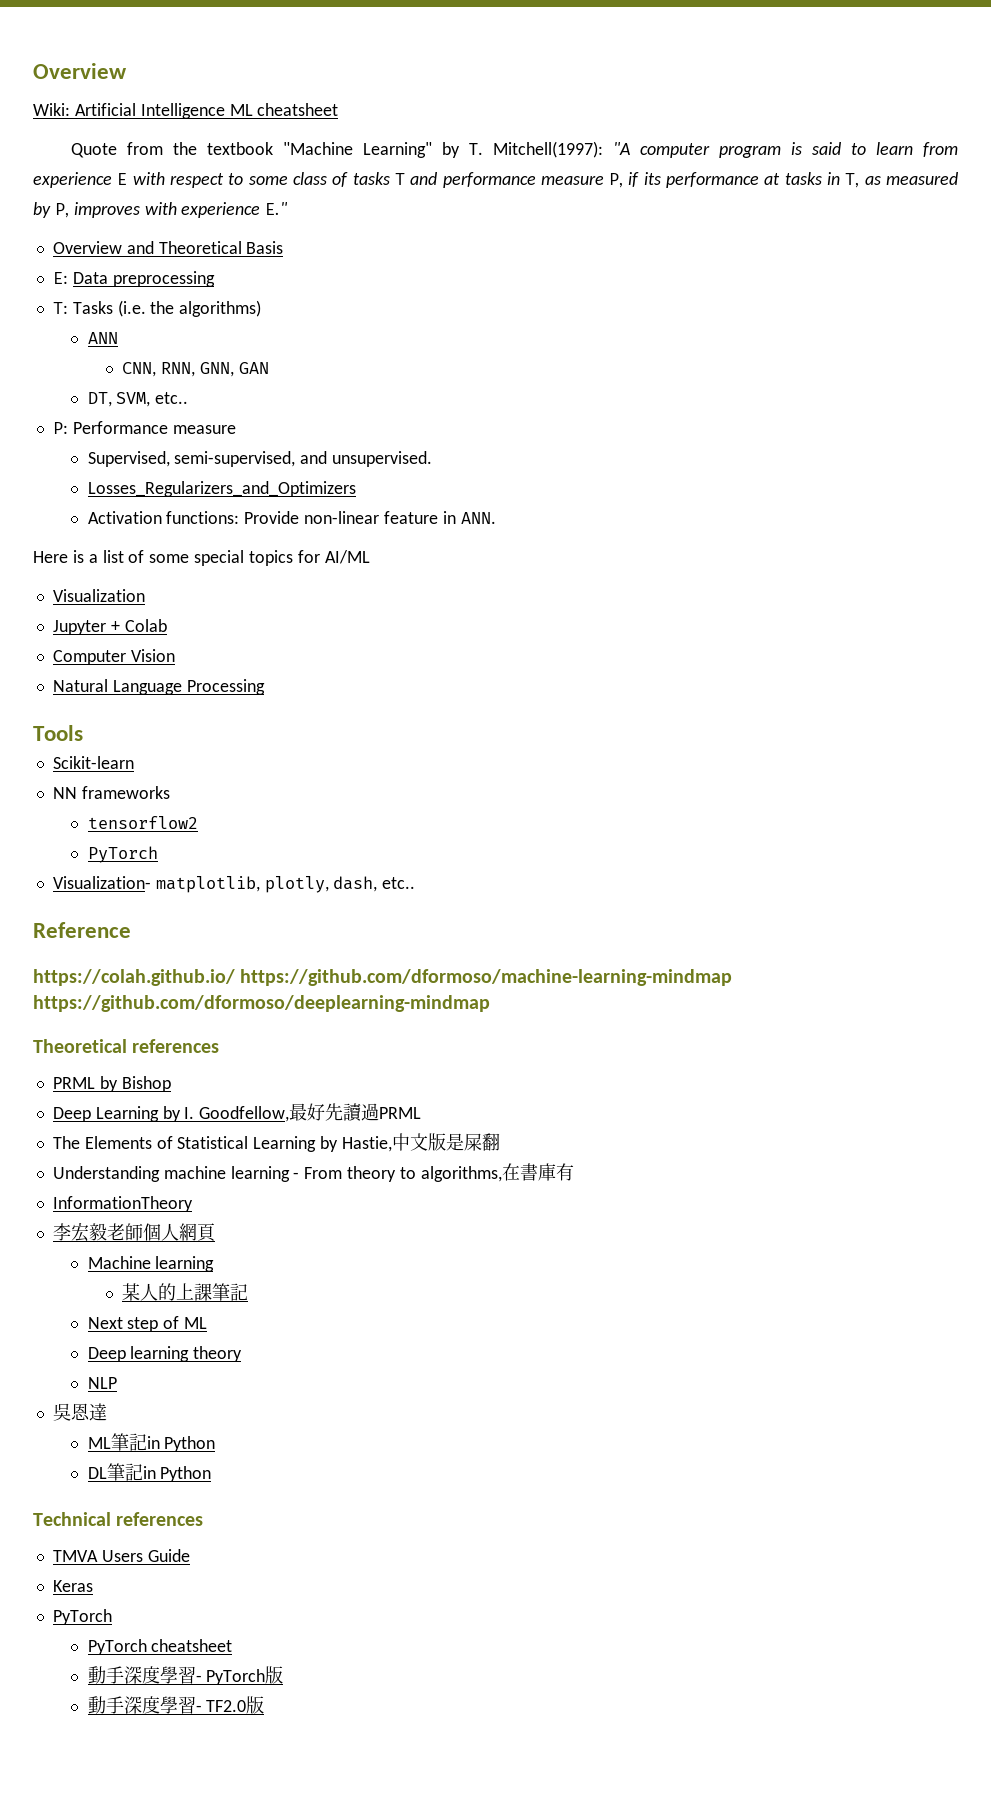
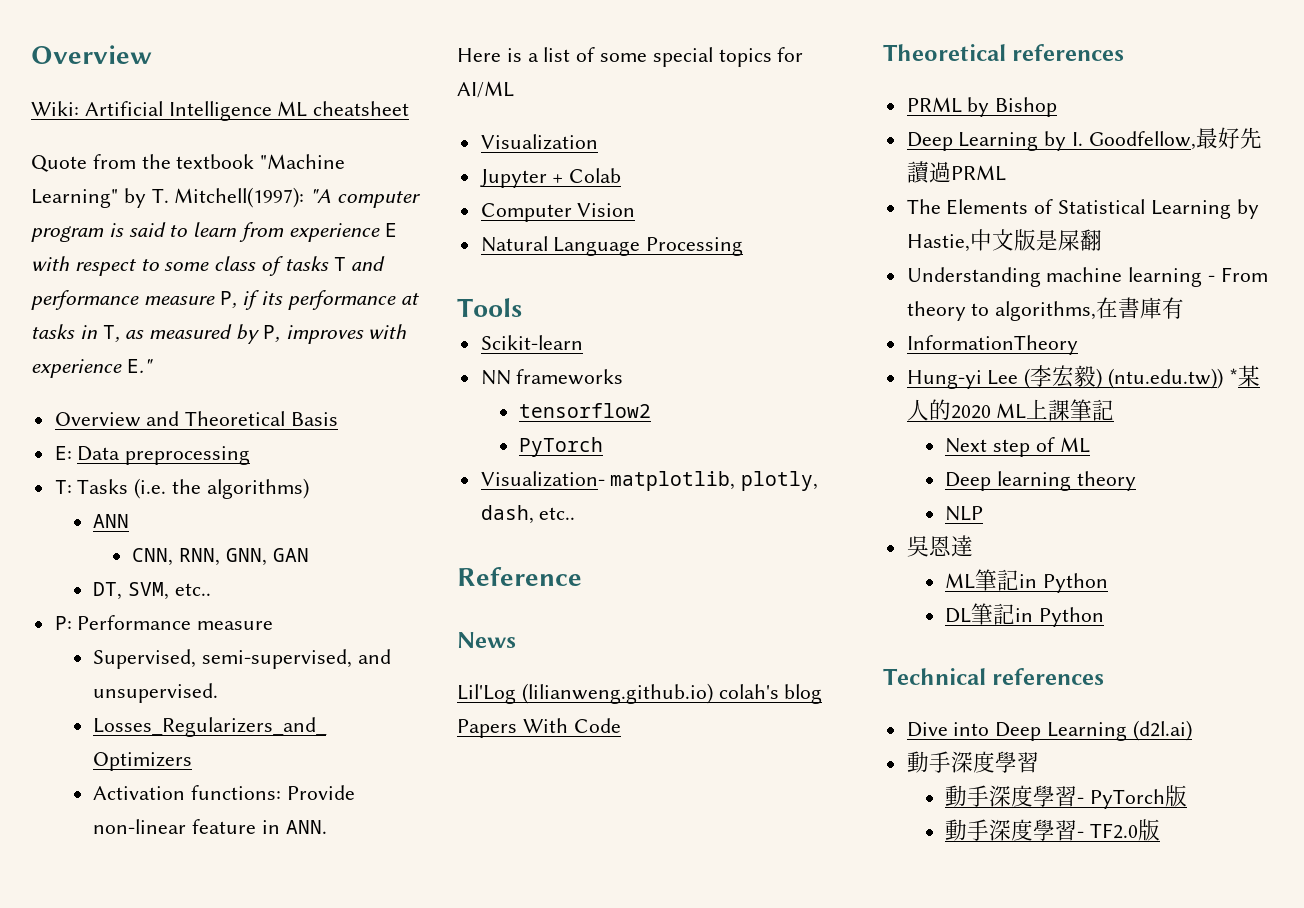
[33,969,733,986] [33,995,490,1012] https://colah.github.io/ https://github.com/dformoso/machine-learning-mindmap https://github.com/dformoso/deeplearning-mindmap -> [457,632,516,648] [457,683,823,704] [457,718,621,738] News // Lil'Log (lilianweng.github.io) colah's blog Papers With Code
[52,1223,216,1242] [87,1256,215,1272] [122,1283,177,1301] 李宏毅老師個人網頁 // Machine learning // 某人的 -> [906,365,1260,389] [906,399,1027,421] Hung-yi Lee (李宏毅) (ntu.edu.tw)) *某人的2020 ML
[52,1549,190,1562] [52,1580,93,1592] [52,1609,112,1625] [87,1639,233,1655] TMVA Users Guide // Keras // PyTorch // PyTorch cheatsheet -> [906,720,1192,741] [906,751,1039,773] Dive into Deep Learning (d2l.ai) // 動手深度學習

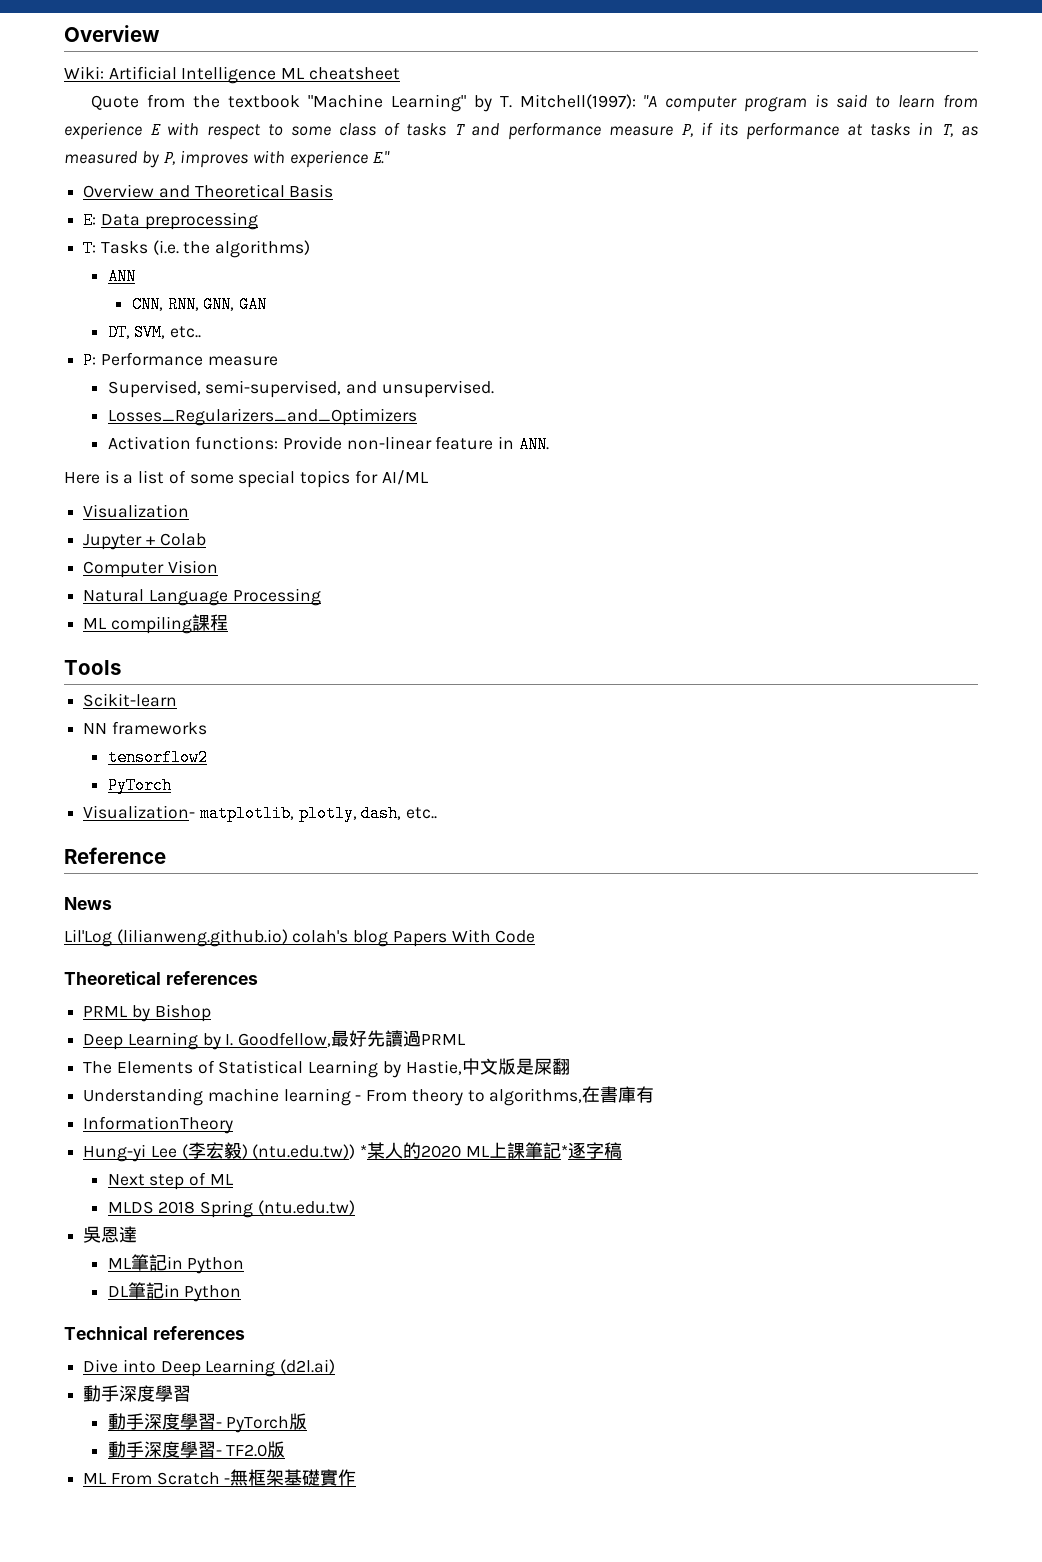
(744, 246) none -> [83,614,228,634] // ML compiling課程
(1115, 410) none -> [560,1142,622,1159] *逐字稿
[945,471,1137,491] [945,506,984,521] Deep learning theory // NLP -> [107,1200,355,1218] MLDS 2018 Spring (ntu.edu.tw)
(1161, 830) none -> [83,1469,357,1486] // ML From Scratch -無框架基礎實作

